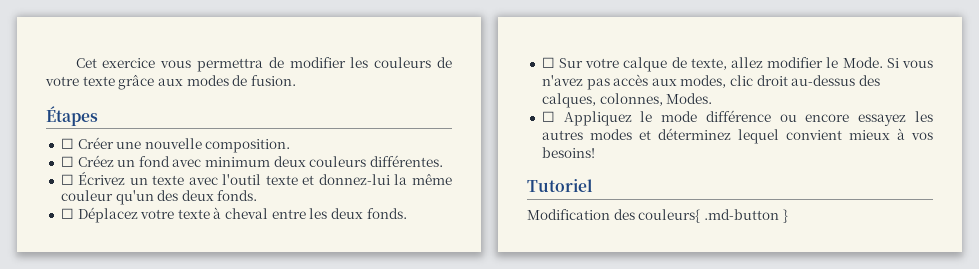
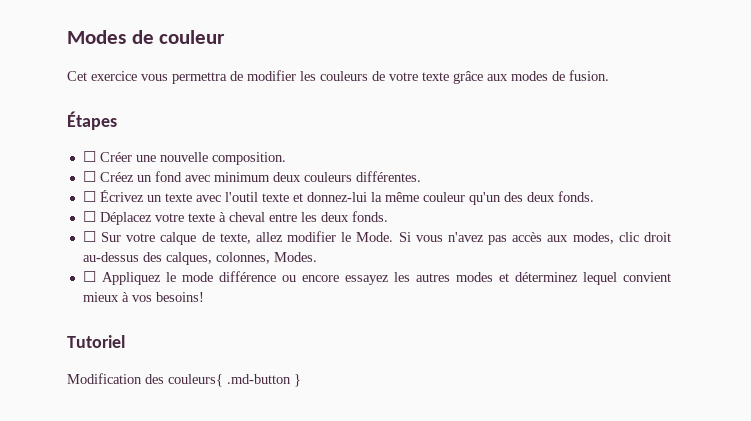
(75, 63) none -> [67,30,226,44] Modes de couleur //

